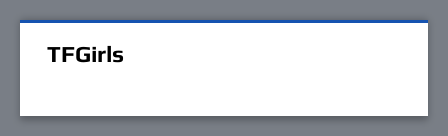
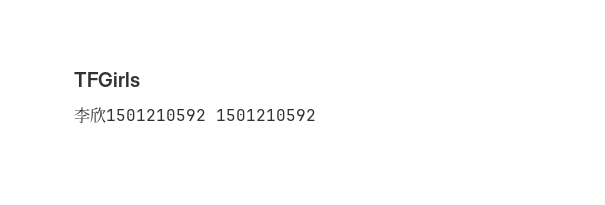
(124, 54) none -> [74,107,316,123] // 李欣1501210592 1501210592

